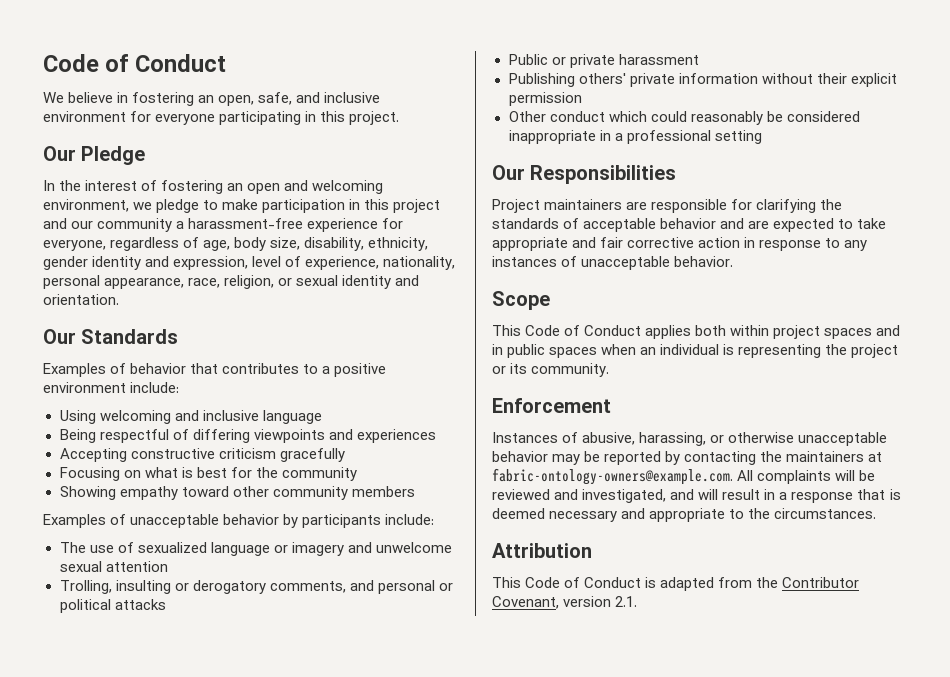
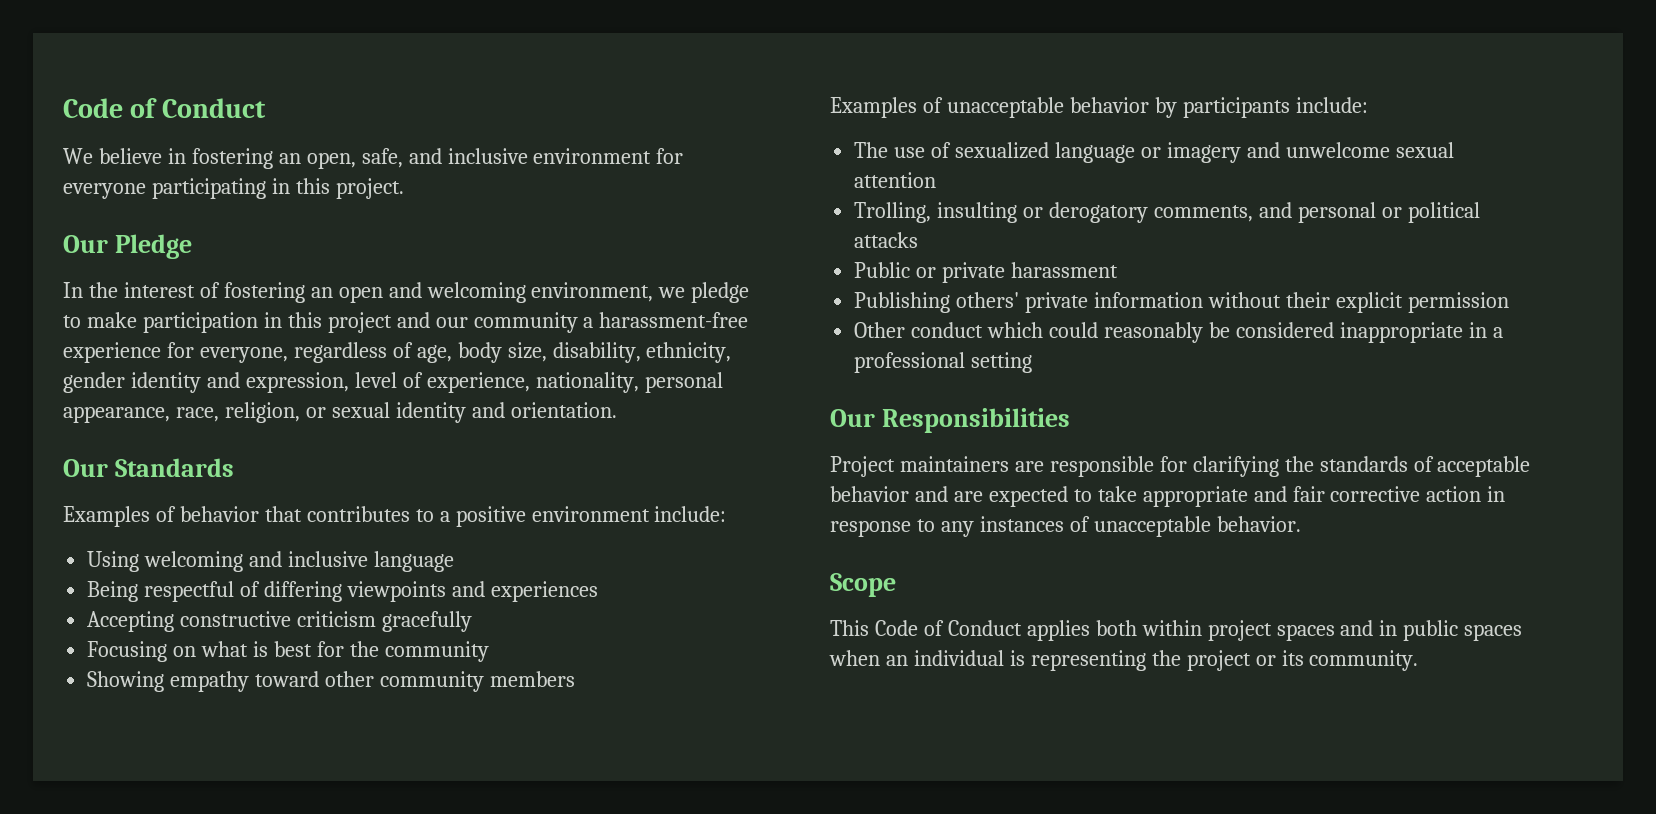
[492,398,611,413] [492,432,888,446] [492,451,883,465] [492,468,876,485] [492,489,901,503] [492,508,877,522] [492,543,592,558] [492,577,860,591] [492,596,638,609] // Enforcement // Instances of abusive, harassing, or otherwise unacceptable behavior may be reported by contacting the maintainers at fabric-ontology-owners@example.com. All complaints will be reviewed and investigated, and will result in a response that is deemed necessary and appropriate to the circumstances. // Attribution // This Code of Conduct is adapted from the Contributor Covenant, version 2.1. -> (1419, 660) none

